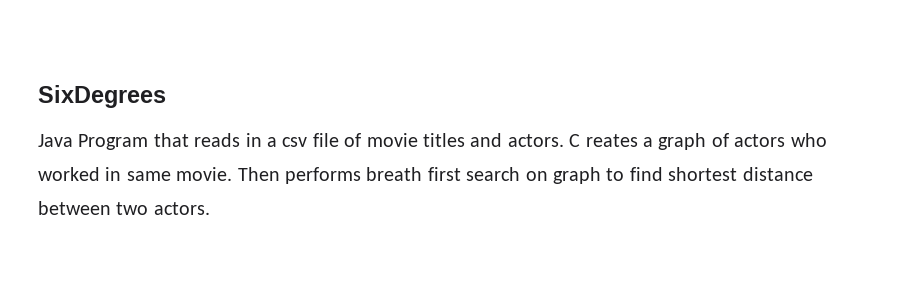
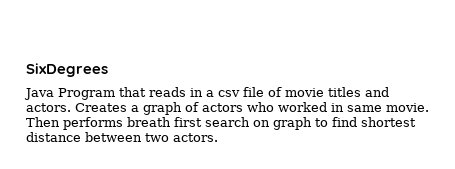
[569,134,638,147] C reates -> [75,103,127,112] Creates

